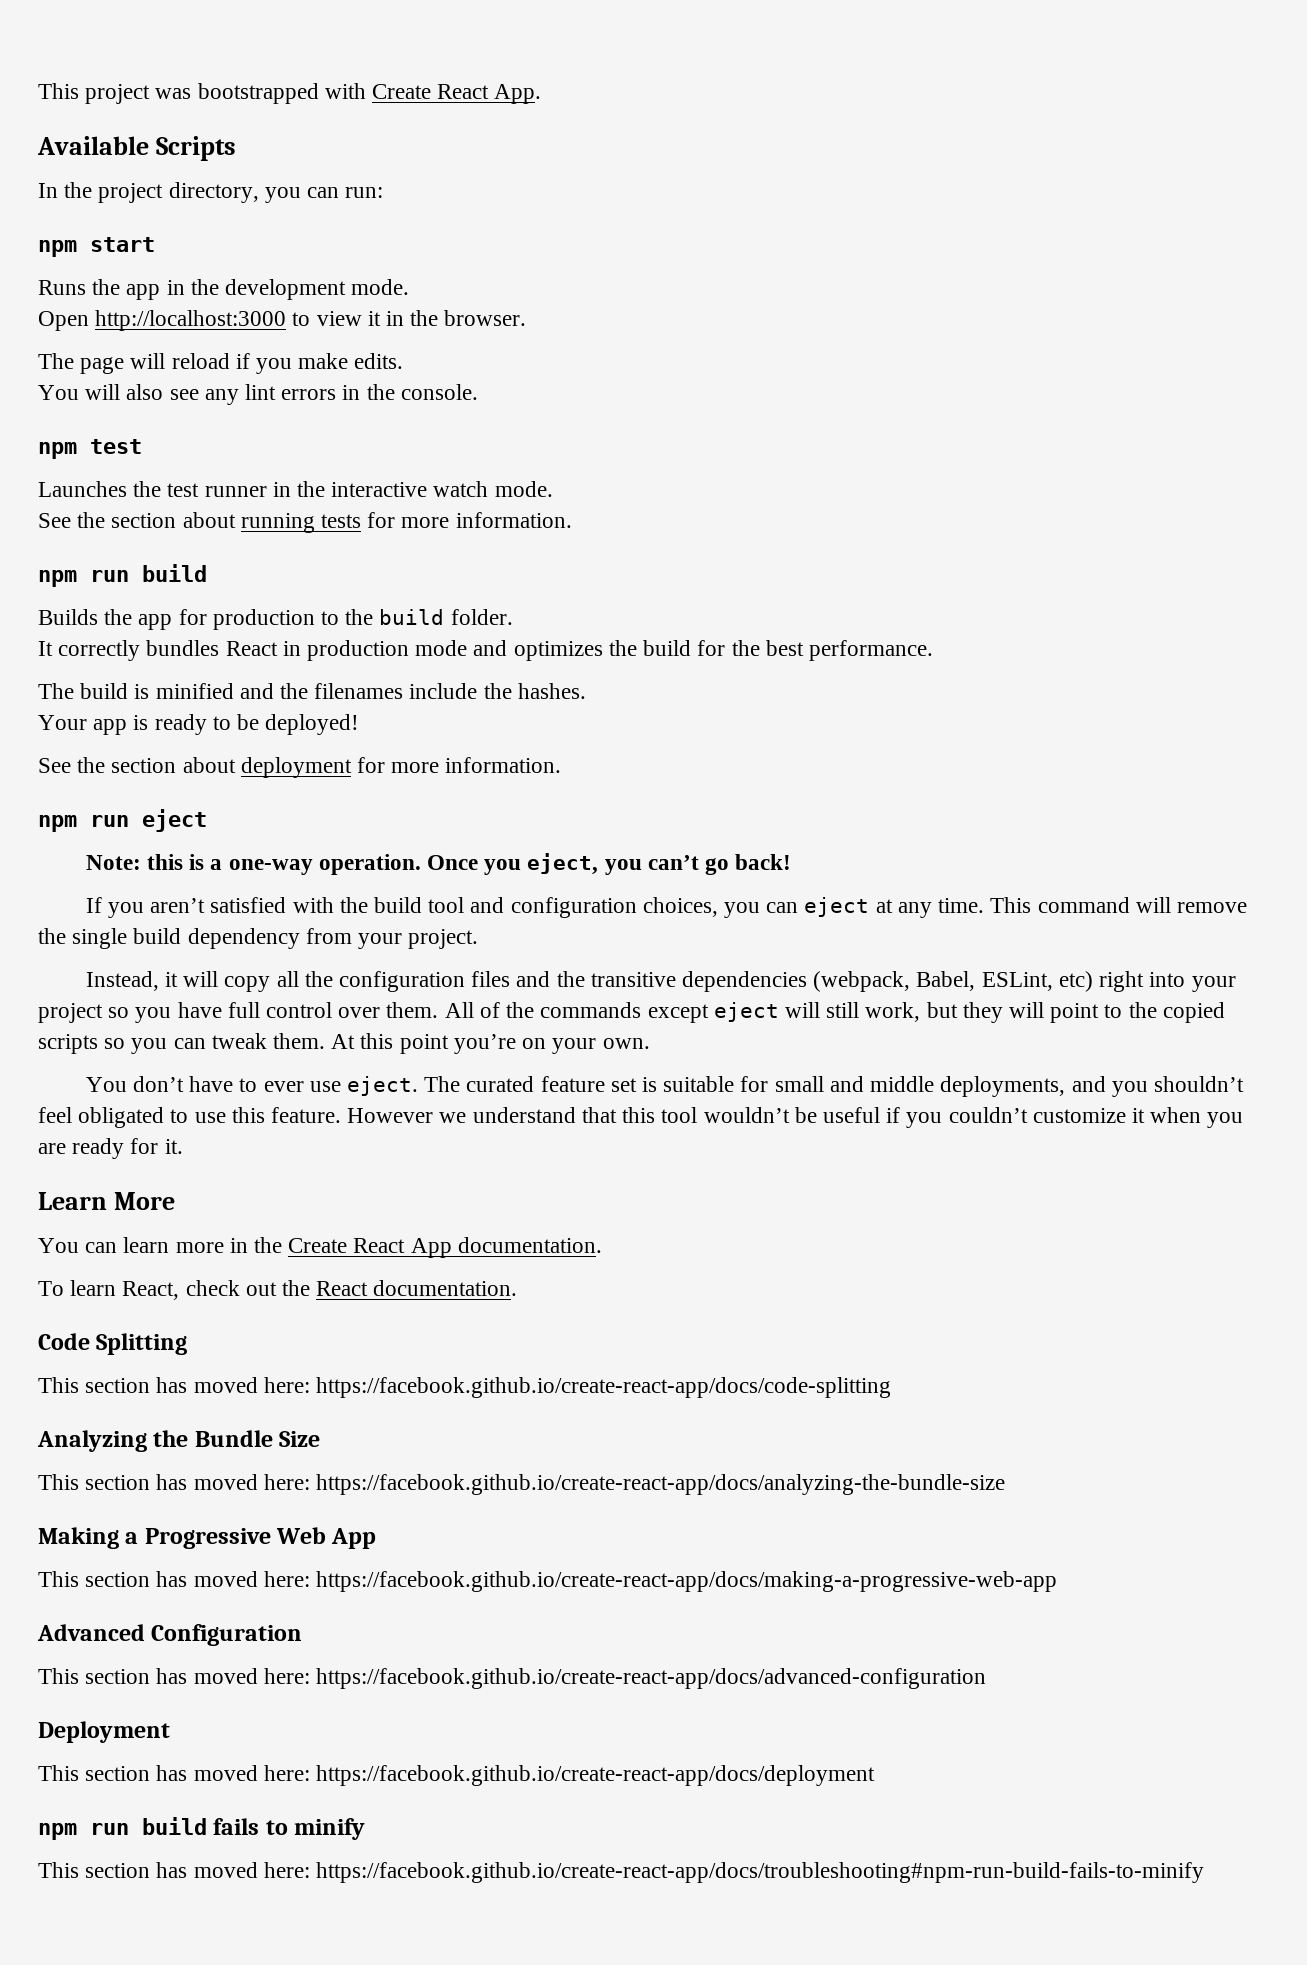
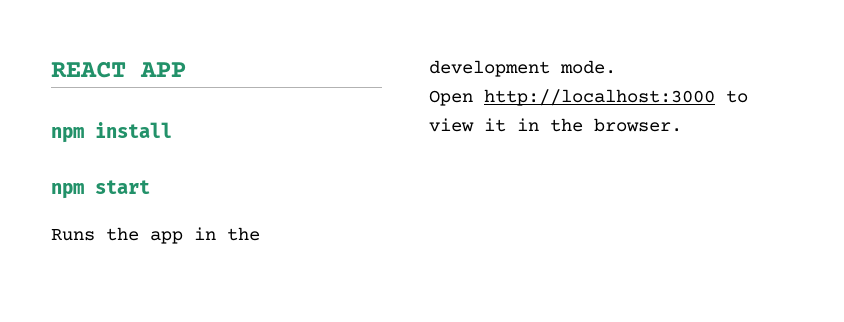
[38,83,542,104] [37,136,236,161] [38,182,384,203] This project was bootstrapped with Create React App. // Available Scripts // In the project directory, you can run: -> [51,61,186,78] [51,122,172,143] REACT APP // npm install
[38,353,404,374] [38,384,478,405] [38,439,142,459] [38,481,553,497] [38,512,572,533] [38,564,207,587] [38,609,513,630] [38,640,933,661] [38,683,586,699] [38,714,360,735] [38,757,562,778] [38,809,207,832] [85,853,792,875] [85,897,1247,918] [38,928,479,949] [85,971,1236,992] [38,1002,1225,1023] [38,1033,650,1054] [85,1076,1244,1097] [38,1107,1244,1128] [38,1138,183,1159] [38,1192,175,1210] [38,1237,602,1258] [38,1280,518,1300] [38,1333,188,1355] [38,1377,892,1398] [37,1430,321,1452] [38,1474,1006,1495] [38,1527,377,1549] [38,1571,1058,1592] [37,1624,303,1646] [38,1668,987,1689] [38,1721,170,1743] [38,1765,876,1786] [38,1817,366,1840] [38,1862,1205,1883] // The page will reload if you make edits. // You will also see any lint errors in the console. // npm test // Launches the test runner in the interactive watch mode. // See the section about running tests for more information. // npm run build // Builds the app for production to the build folder. // It correctly bundles React in production mode and optimizes the build for the best performance. // The build is minified and the filenames include the hashes. // Your app is ready to be deployed! // See the section about deployment for more information. // npm run eject // Note: this is a one-way operation. Once you eject, you can’t go back! // If you aren’t satisfied with the build tool and configuration choices, you can eject at any time. This command will remove the single build dependency from your project. // Instead, it will copy all the configuration files and the transitive dependencies (webpack, Babel, ESLint, etc) right into your project so you have full control over them. All of the commands except eject will still work, but they will point to the copied scripts so you can tweak them. At this point you’re on your own. // You don’t have to ever use eject. The curated feature set is suitable for small and middle deployments, and you shouldn’t feel obligated to use this feature. However we understand that this tool wouldn’t be useful if you couldn’t customize it when you are ready for it. // Learn More // You can learn more in the Create React App documentation. // To learn React, check out the React documentation. // Code Splitting // This section has moved here: https://facebook.github.io/create-react-app/docs/code-splitting // Analyzing the Bundle Size // This section has moved here: https://facebook.github.io/create-react-app/docs/analyzing-the-bundle-size // Making a Progressive Web App // This section has moved here: https://facebook.github.io/create-react-app/docs/making-a-progressive-web-app // Advanced Configuration // This section has moved here: https://facebook.github.io/create-react-app/docs/advanced-configuration // Deployment // This section has moved here: https://facebook.github.io/create-react-app/docs/deployment // npm run build fails to minify // This section has moved here: https://facebook.github.io/create-react-app/docs/troubleshooting#npm-run-build-fails-to-minify -> (682, 125) none

